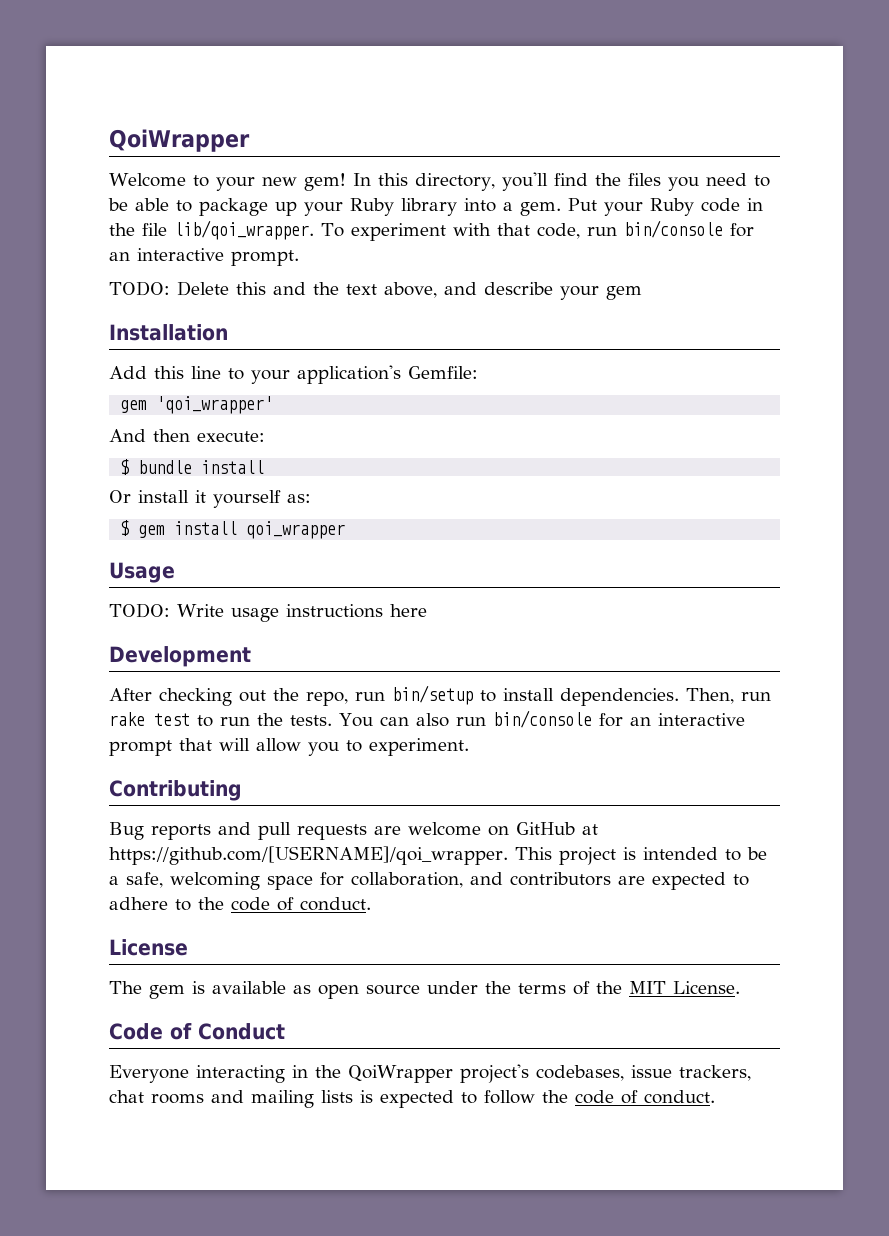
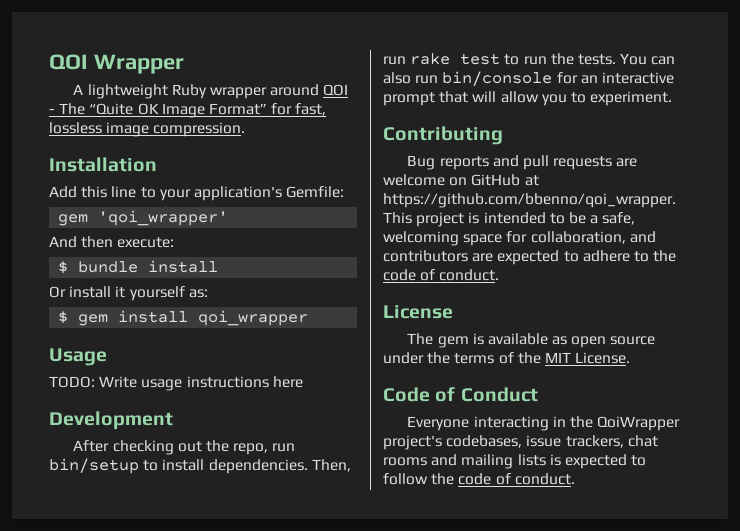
[109,129,250,152] [109,172,770,191] [108,198,763,216] [109,220,754,241] [109,248,299,266] [109,281,642,300] QoiWrapper // Welcome to your new gem! In this directory, you'll find the files you need to be able to package up your Ruby library into a gem. Put your Ruby code in the file lib/qoi_wrapper. To experiment with that code, run bin/console for an interactive prompt. // TODO: Delete this and the text above, and describe your gem -> [49,54,184,74] [73,84,349,99] [49,103,327,118] [49,122,246,137] QOI Wrapper // A lightweight Ruby wrapper around QOI - The “Quite OK Image Format” for fast, lossless image compression.
[109,846,508,865] https://github.com/[USERNAME]/qoi_wrapper. -> [383,193,676,208] https://github.com/bbenno/qoi_wrapper.

